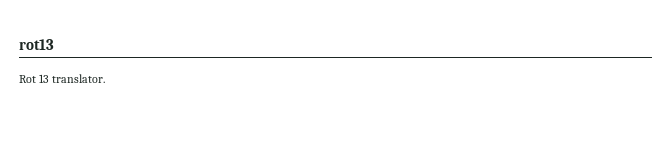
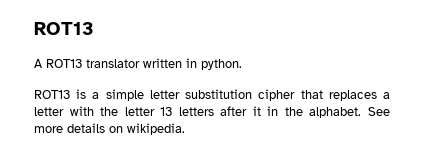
[19,39,54,50] [19,74,106,83] rot13 // Rot 13 translator. -> [34,22,94,35] [34,58,242,70] [34,89,391,101] [34,106,390,118] [34,123,185,135] ROT13 // A ROT13 translator written in python. // ROT13 is a simple letter substitution cipher that replaces a letter with the letter 13 letters after it in the alphabet. See more details on wikipedia.

